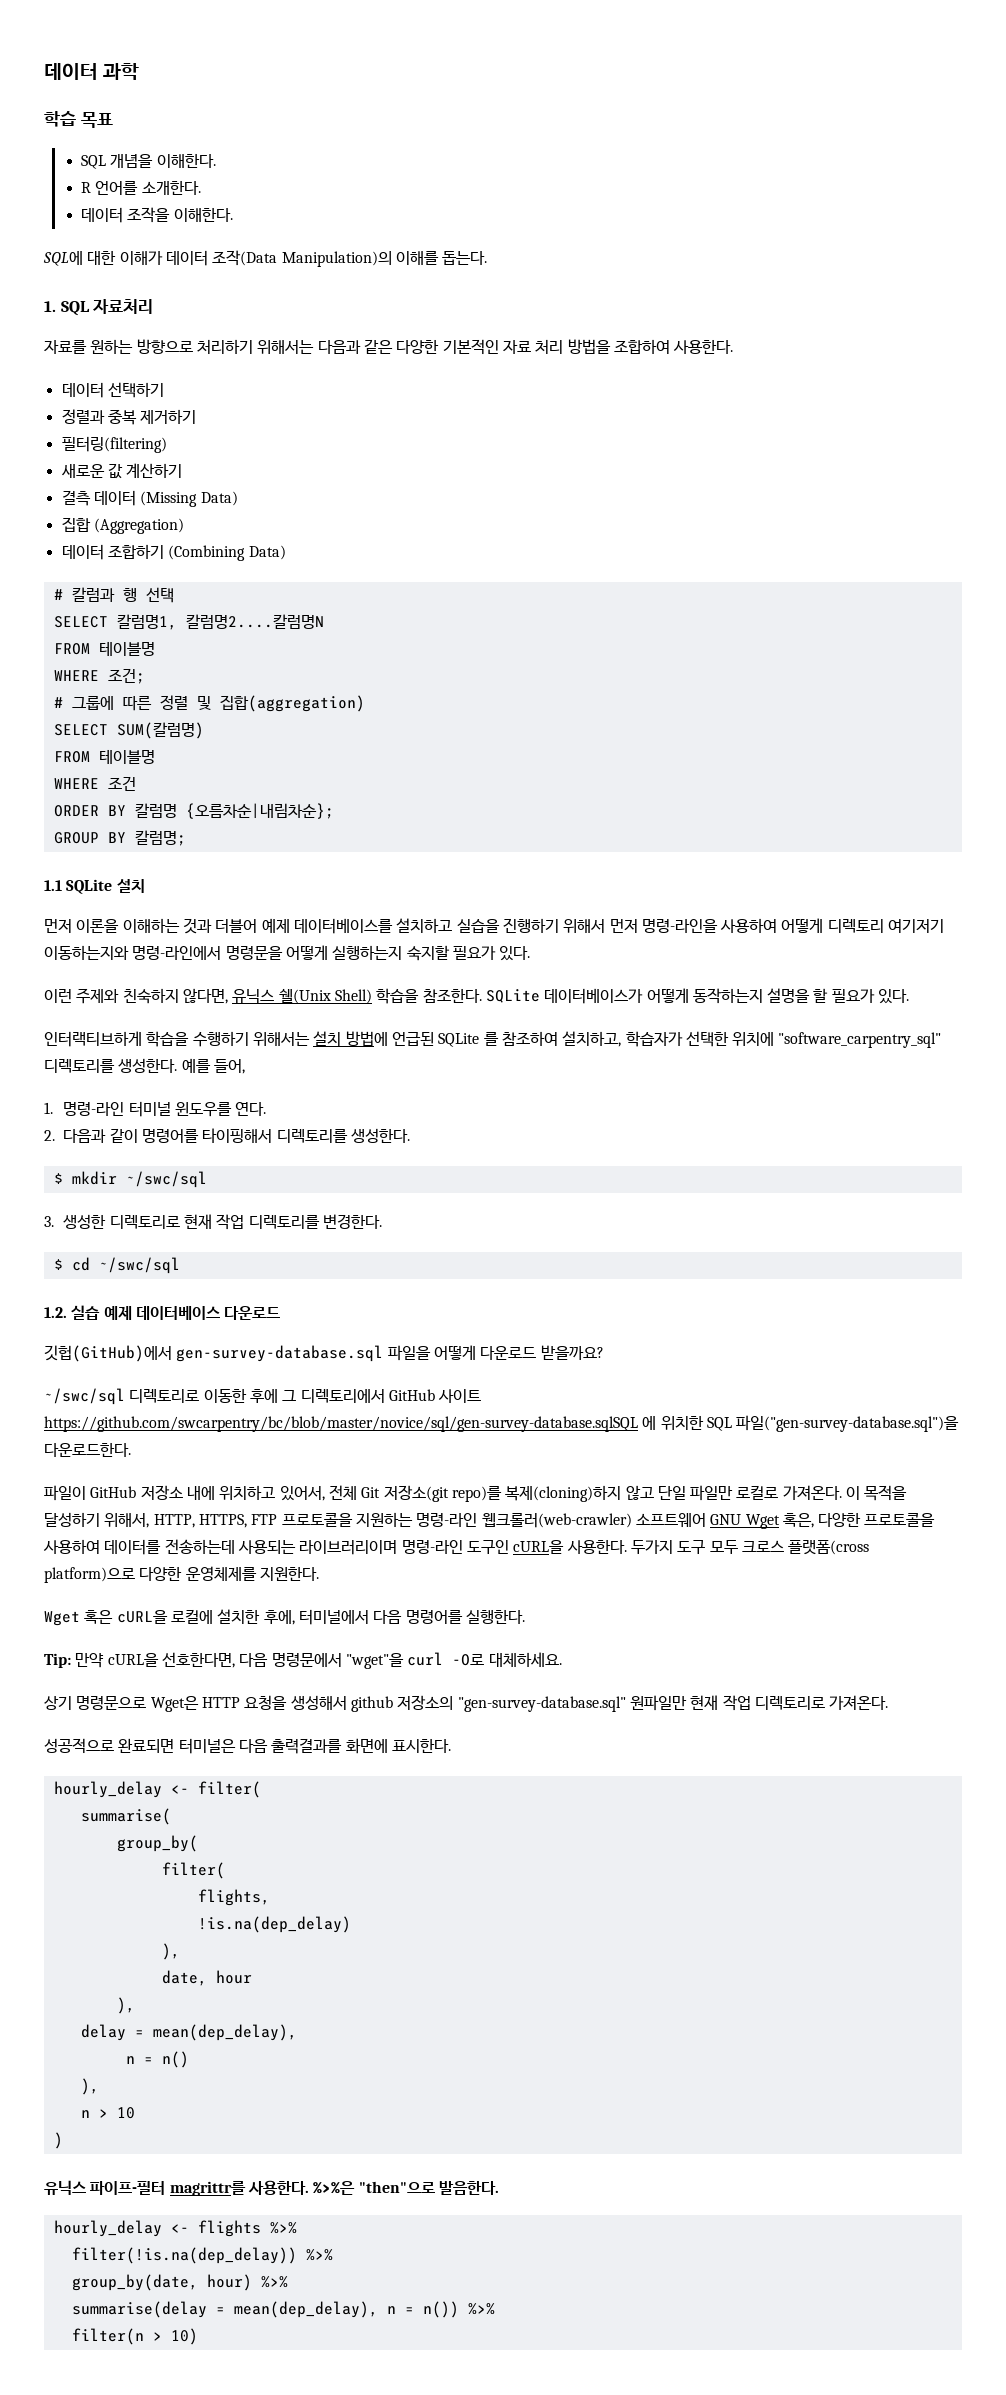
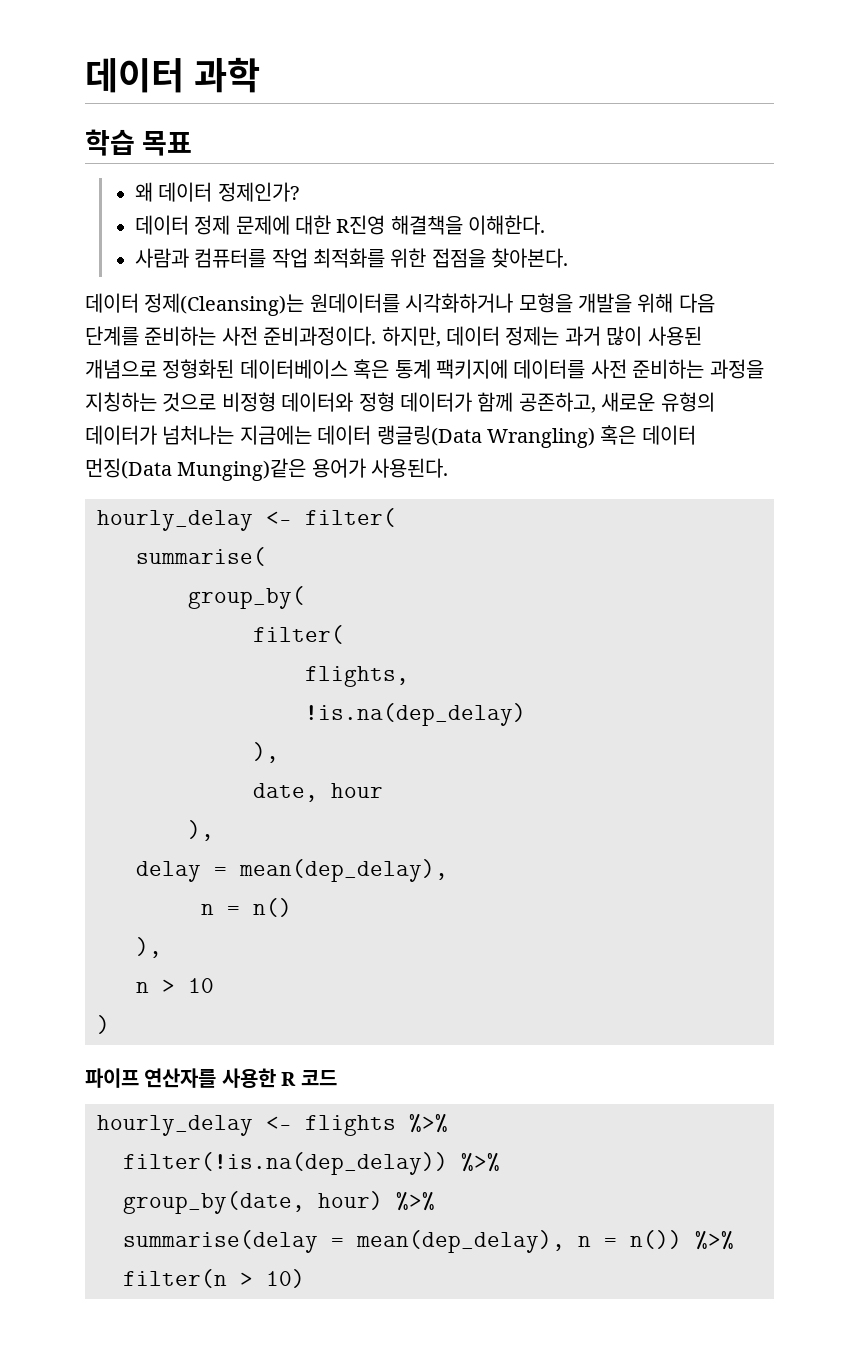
[81,153,216,169] [81,180,201,195] [81,207,233,223] [43,250,488,267] [44,299,154,316] [44,339,734,355] [61,382,164,398] [61,409,197,425] [61,436,167,453] [60,463,183,479] [61,490,238,507] [61,517,184,534] [61,544,286,561] [53,587,174,603] [53,614,324,630] [53,641,155,656] [53,668,145,684] [53,695,365,712] [53,722,204,739] [53,749,155,764] [53,776,136,791] [53,803,334,819] [53,830,186,846] [44,879,145,894] [44,918,945,934] [44,945,531,961] [44,988,910,1004] [44,1031,942,1048] [44,1058,245,1074] [44,1101,267,1117] [44,1128,411,1143] [53,1171,207,1188] [44,1214,383,1230] [53,1257,180,1274] [44,1305,281,1320] [44,1345,604,1362] [44,1388,482,1405] [44,1415,960,1432] [44,1442,131,1457] [44,1485,908,1502] [44,1512,936,1529] [43,1539,870,1555] [44,1566,319,1583] [44,1609,525,1626] [44,1652,562,1669] [44,1695,889,1712] [44,1738,451,1754] SQL 개념을 이해한다. // R 언어를 소개한다. // 데이터 조작을 이해한다. // SQL에 대한 이해가 데이터 조작(Data Manipulation)의 이해를 돕는다. // 1. SQL 자료처리 // 자료를 원하는 방향으로 처리하기 위해서는 다음과 같은 다양한 기본적인 자료 처리 방법을 조합하여 사용한다. // 데이터 선택하기 // 정렬과 중복 제거하기 // 필터링(filtering) // 새로운 값 계산하기 // 결측 데이터 (Missing Data) // 집합 (Aggregation) // 데이터 조합하기 (Combining Data) // # 칼럼과 행 선택 // SELECT 칼럼명1, 칼럼명2....칼럼명N // FROM 테이블명 // WHERE 조건; // # 그룹에 따른 정렬 및 집합(aggregation) // SELECT SUM(칼럼명) // FROM 테이블명 // WHERE 조건 // ORDER BY 칼럼명 {오름차순|내림차순}; // GROUP BY 칼럼명; // 1.1 SQLite 설치 // 먼저 이론을 이해하는 것과 더블어 예제 데이터베이스를 설치하고 실습을 진행하기 위해서 먼저 명령-라인을 사용하여 어떻게 디렉토리 여기저기 이동하는지와 명령-라인에서 명령문을 어떻게 실행하는지 숙지할 필요가 있다. // 이런 주제와 친숙하지 않다면, 유닉스 쉘(Unix Shell) 학습을 참조한다. SQLite 데이터베이스가 어떻게 동작하는지 설명을 할 필요가 있다. // 인터랙티브하게 학습을 수행하기 위해서는 설치 방법에 언급된 SQLite 를 참조하여 설치하고, 학습자가 선택한 위치에 "software_carpentry_sql" 디렉토리를 생성한다. 예를 들어, // 1. 명령-라인 터미널 윈도우를 연다. // 2. 다음과 같이 명령어를 타이핑해서 디렉토리를 생성한다. // $ mkdir ~/swc/sql // 3. 생성한 디렉토리로 현재 작업 디렉토리를 변경한다. // $ cd ~/swc/sql // 1.2. 실습 예제 데이터베이스 다운로드 // 깃헙(GitHub)에서 gen-survey-database.sql 파일을 어떻게 다운로드 받을까요? // ~/swc/sql 디렉토리로 이동한 후에 그 디렉토리에서 GitHub 사이트 https://github.com/swcarpentry/bc/blob/master/novice/sql/gen-survey-database.sqlSQL 에 위치한 SQL 파일("gen-survey-database.sql")을 다운로드한다. // 파일이 GitHub 저장소 내에 위치하고 있어서, 전체 Git 저장소(git repo)를 복제(cloning)하지 않고 단일 파일만 로컬로 가져온다. 이 목적을 달성하기 위해서, HTTP, HTTPS, FTP 프로토콜을 지원하는 명령-라인 웹크롤러(web-crawler) 소프트웨어 GNU Wget 혹은, 다양한 프로토콜을 사용하여 데이터를 전송하는데 사용되는 라이브러리이며 명령-라인 도구인 cURL을 사용한다. 두가지 도구 모두 크로스 플랫폼(cross platform)으로 다양한 운영체제를 지원한다. // Wget 혹은 cURL을 로컬에 설치한 후에, 터미널에서 다음 명령어를 실행한다. // Tip: 만약 cURL을 선호한다면, 다음 명령문에서 "wget"을 curl -O로 대체하세요. // 상기 명령문으로 Wget은 HTTP 요청을 생성해서 github 저장소의 "gen-survey-database.sql" 원파일만 현재 작업 디렉토리로 가져온다. // 성공적으로 완료되면 터미널은 다음 출력결과를 화면에 표시한다. -> [134,182,299,202] [134,215,546,235] [134,248,569,268] [85,293,715,316] [85,326,702,347] [85,359,764,379] [85,392,715,413] [85,425,696,448] [85,458,449,481] 왜 데이터 정제인가? // 데이터 정제 문제에 대한 R진영 해결책을 이해한다. // 사람과 컴퓨터를 작업 최적화를 위한 접점을 찾아본다. // 데이터 정제(Cleansing)는 원데이터를 시각화하거나 모형을 개발을 위해 다음 단계를 준비하는 사전 준비과정이다. 하지만, 데이터 정제는 과거 많이 사용된 개념으로 정형화된 데이터베이스 혹은 통계 팩키지에 데이터를 사전 준비하는 과정을 지칭하는 것으로 비정형 데이터와 정형 데이터가 함께 공존하고, 새로운 유형의 데이터가 넘처나는 지금에는 데이터 랭글링(Data Wrangling) 혹은 데이터 먼징(Data Munging)같은 용어가 사용된다.
[44,2180,499,2196] 유닉스 파이프-필터 magrittr를 사용한다. %>%은 "then"으로 발음한다. -> [85,1068,337,1088] 파이프 연산자를 사용한 R 코드

